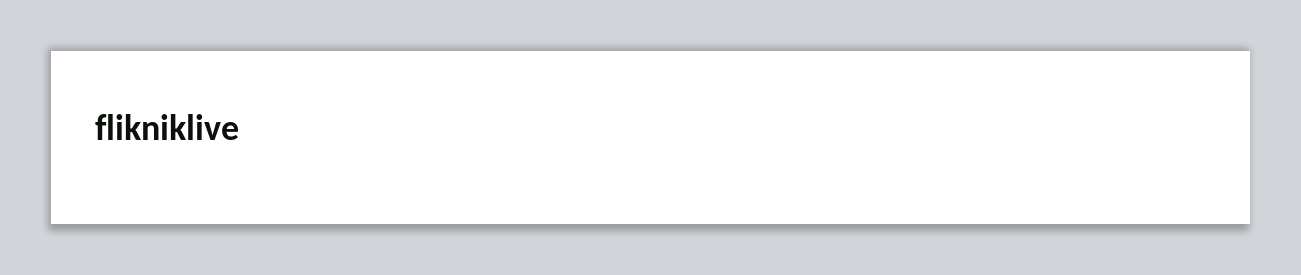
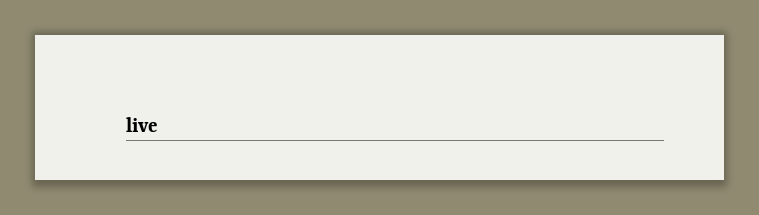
[95,114,239,140] flikniklive -> [126,117,157,132] live

